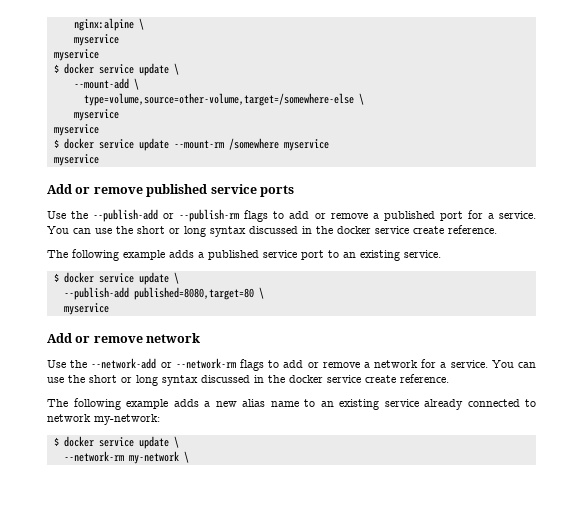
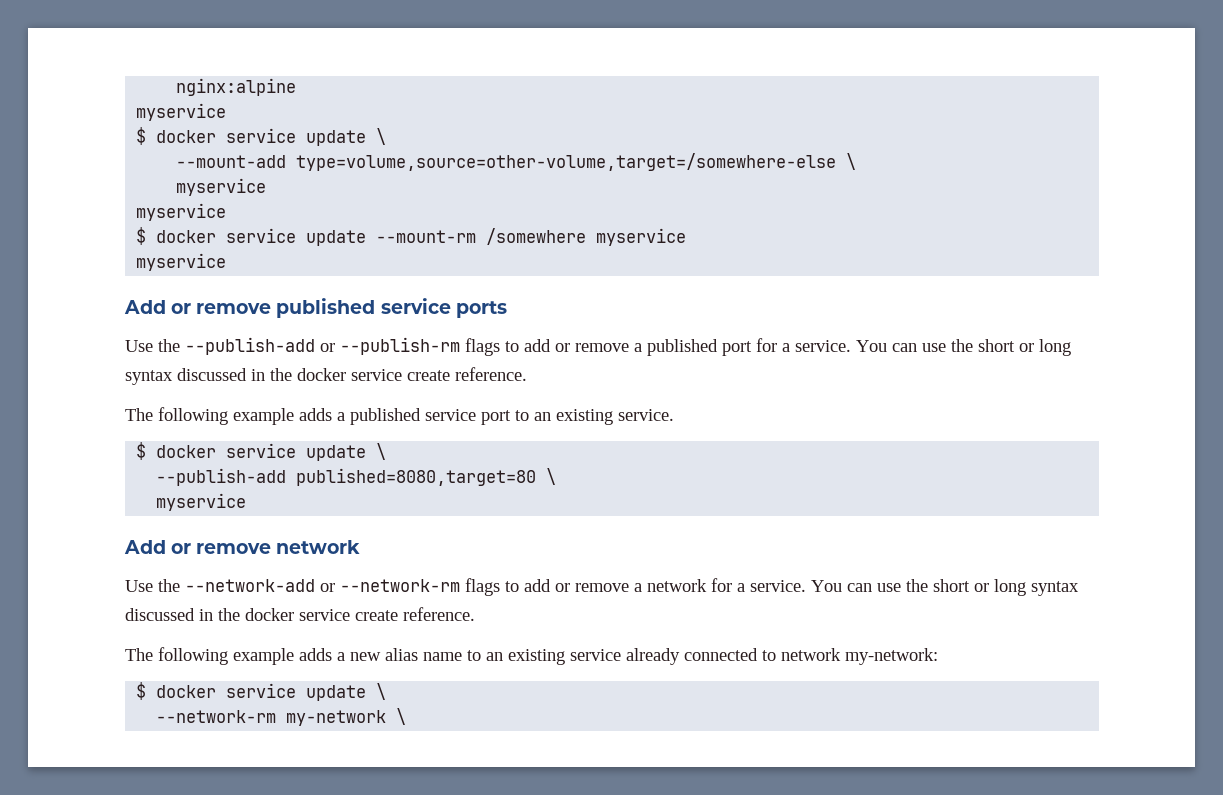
[138,18,144,30] [73,34,119,46] \ // myservice -> (297, 87) none
[133,78,139,90] \ // -> (287, 161) none

